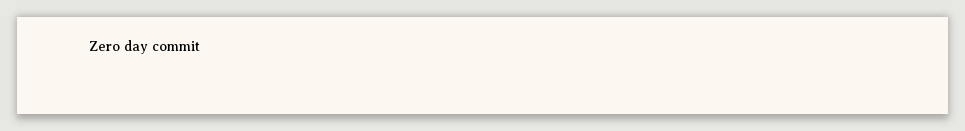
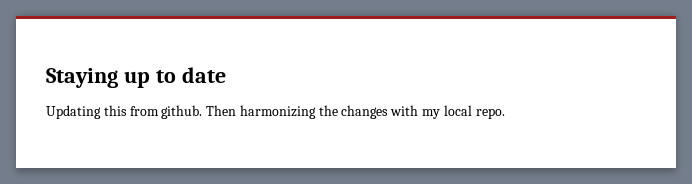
[89,40,200,54] Zero day commit -> [46,67,226,88] [46,105,505,119] Staying up to date // Updating this from github. Then harmonizing the changes with my local repo.

